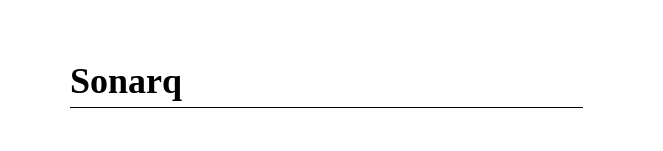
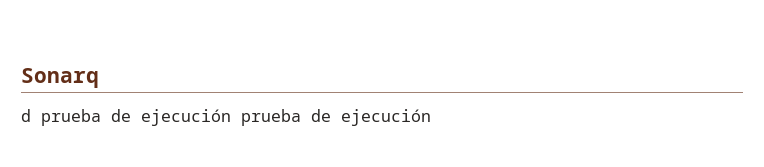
(182, 85) none -> [21,109,431,126] // d prueba de ejecución prueba de ejecución

